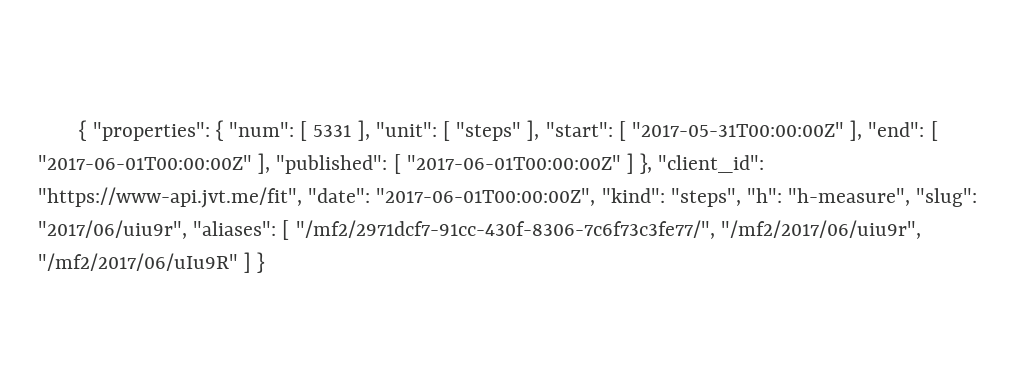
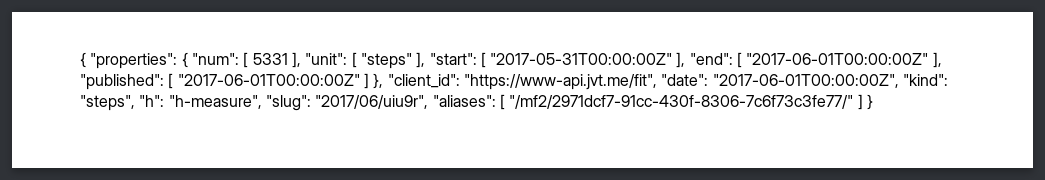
[295,220,921,239] [38,253,238,271] "/mf2/2971dcf7-91cc-430f-8306-7c6f73c3fe77/", "/mf2/2017/06/uiu9r", "/mf2/2017/06/uIu9R" -> [509,95,854,109] "/mf2/2971dcf7-91cc-430f-8306-7c6f73c3fe77/"

